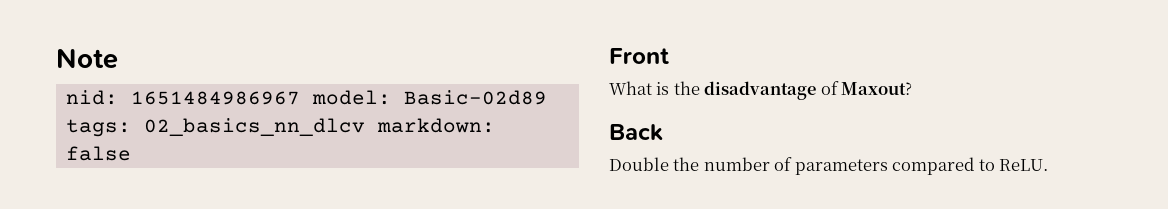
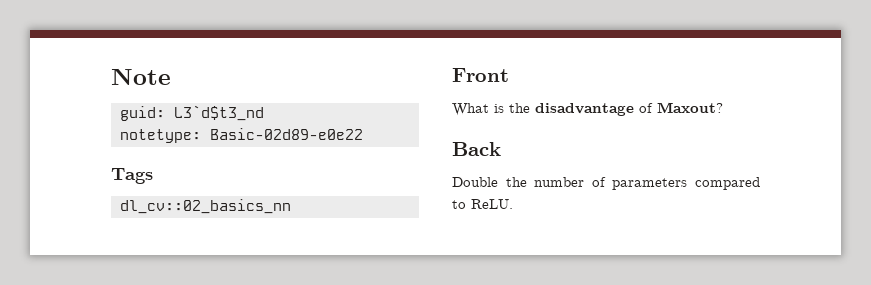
[65,90,547,105] [65,118,495,137] [65,146,131,161] nid: 1651484986967 model: Basic-02d89 tags: 02_basics_nn_dlcv markdown: false -> [120,105,264,121] [120,128,363,143] [111,168,153,184] [120,199,291,214] guid: L3`d$t3_nd // notetype: Basic-02d89-e0e22 // Tags // dl_cv::02_basics_nn

